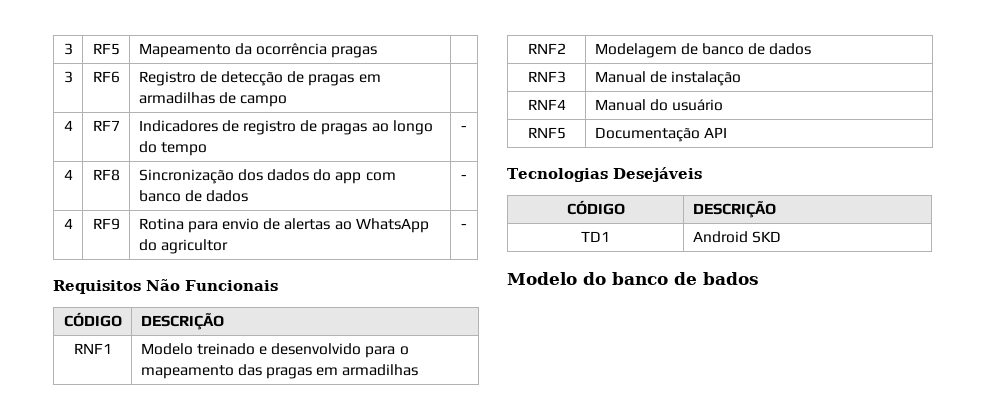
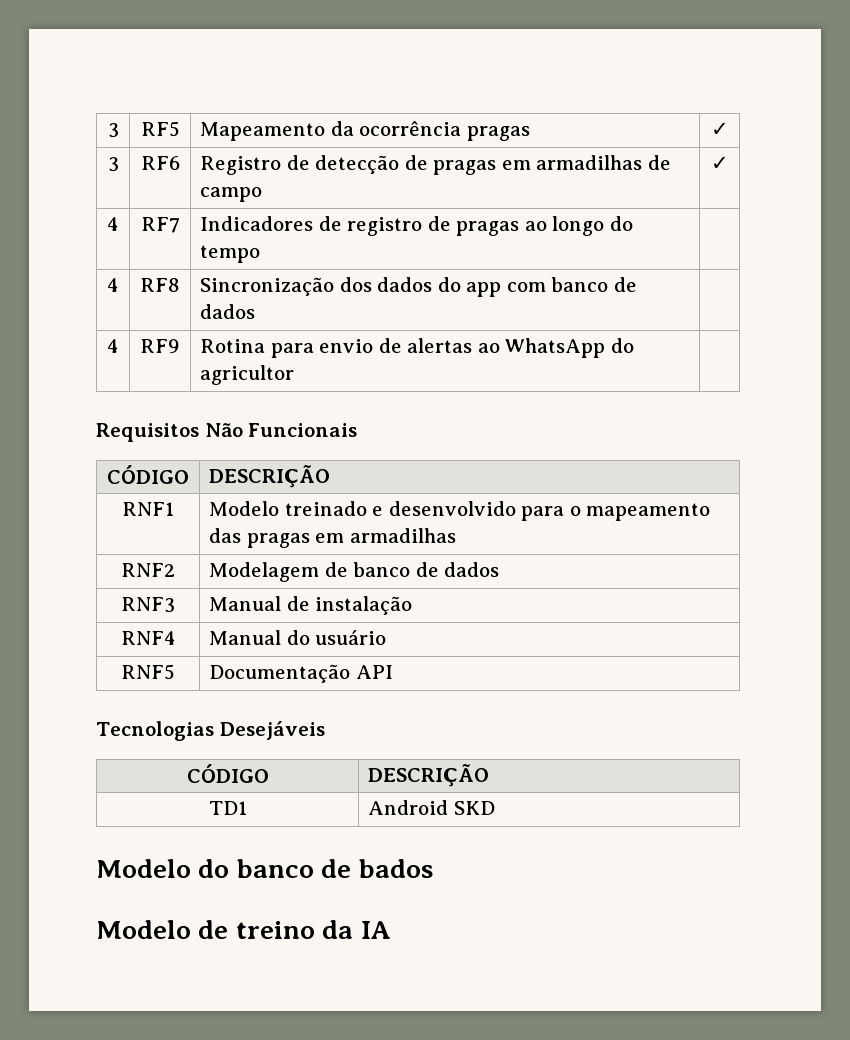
(378, 52) none -> [710,122,729,136] ✓
(287, 101) none -> [710,156,729,170] ✓
[461,126,467,131] - -> (261, 254) none
[461,175,467,180] - -> (256, 311) none
[461,224,467,229] - -> (295, 375) none
(759, 278) none -> [96,920,391,939] // Modelo de treino da IA

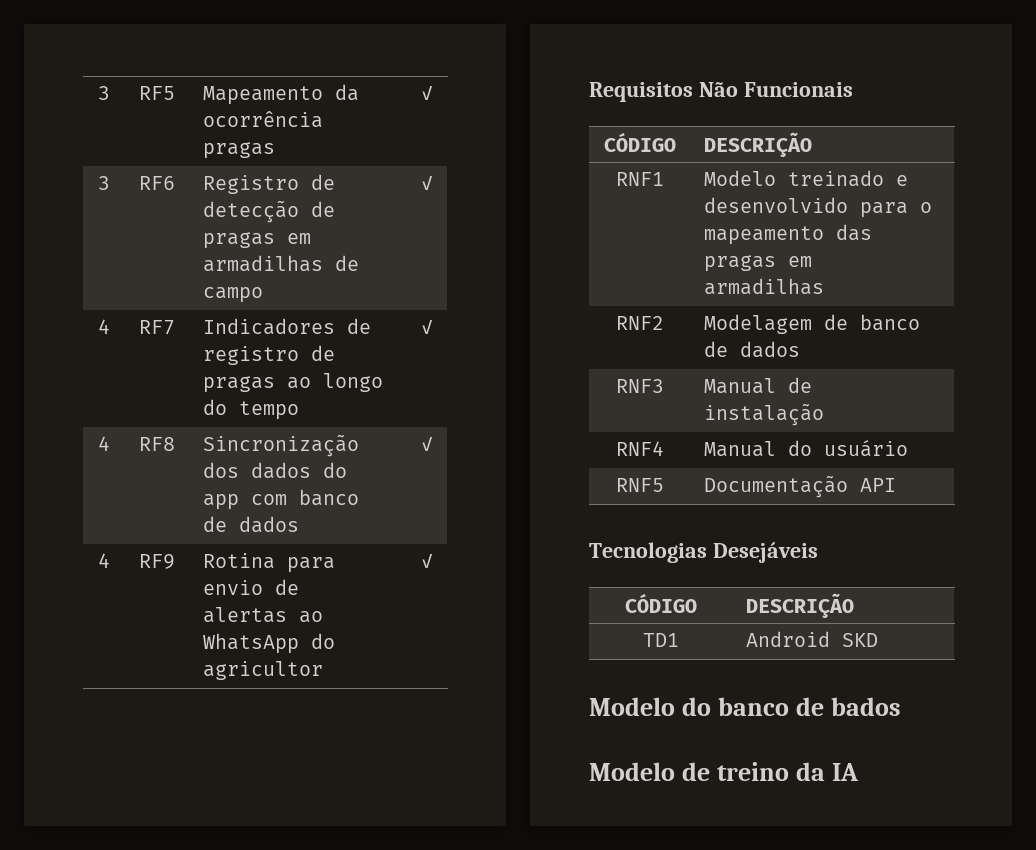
(261, 254) none -> [421,320,433,334] ✓
(256, 311) none -> [421,437,433,451] ✓
(295, 375) none -> [421,554,433,568] ✓

